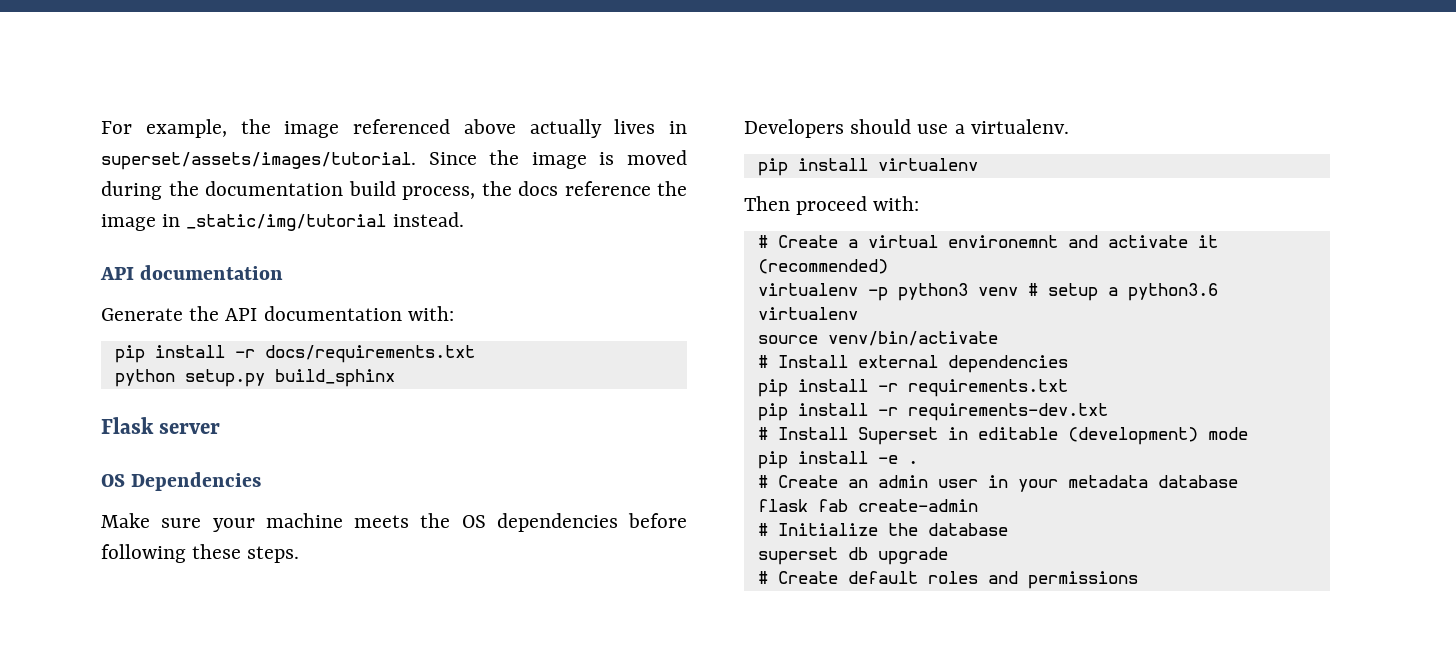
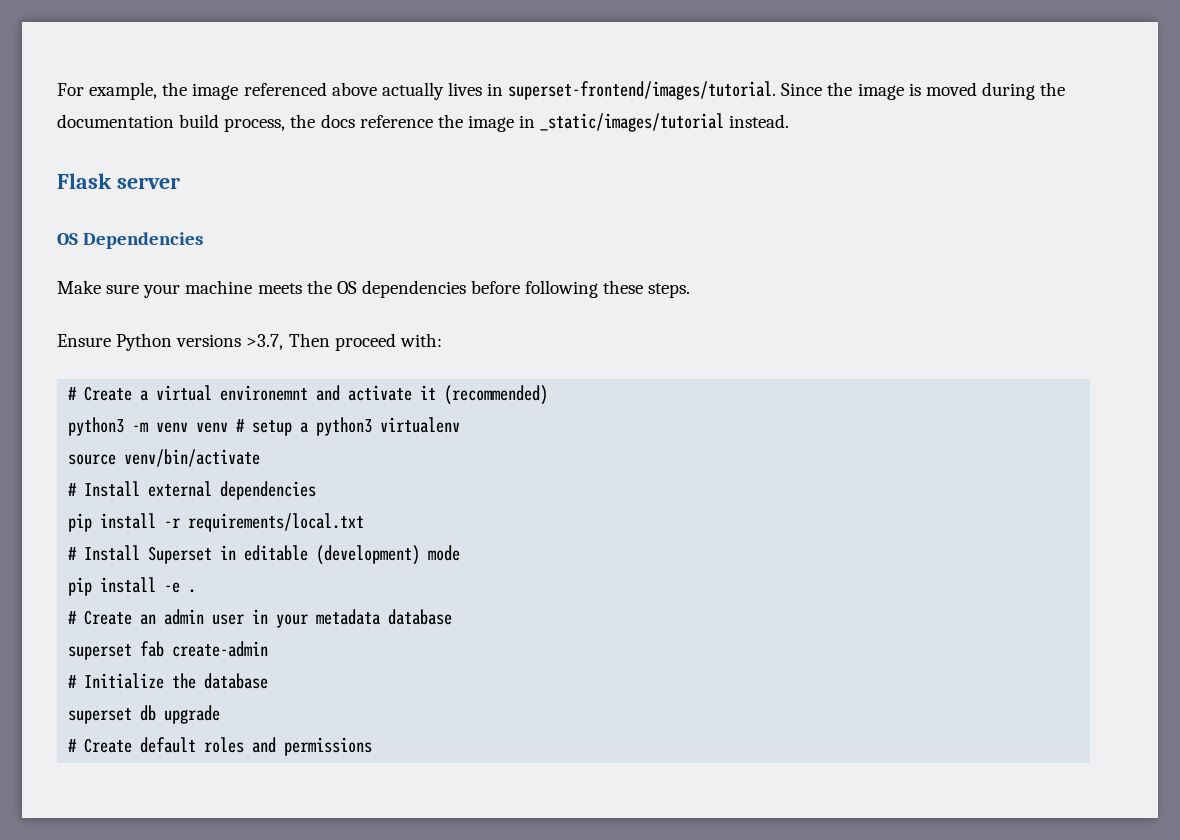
[101,152,416,170] superset/assets/images/tutorial. -> [508,81,777,100] superset-frontend/images/tutorial.
[186,214,387,231] _static/img/tutorial -> [540,113,725,132] _static/images/tutorial
[100,265,284,280] [101,306,454,321] [114,345,475,363] [114,369,395,387] // API documentation // Generate the API documentation with: // pip install -r docs/requirements.txt // python setup.py build_sphinx -> (790, 121) none
[744,119,1069,138] [757,158,978,176] Developers should use a virtualenv. // pip install virtualenv // -> [57,333,284,351] Ensure Python versions >3.7,
[757,283,968,301] virtualenv -p python3 -> [68,417,189,436] python3 -m venv
[1127,283,1218,301] python3.6 -> [316,417,373,436] python3
[907,379,1068,397] [757,403,1108,421] requirements.txt // pip install -r requirements-dev.txt -> [188,513,365,532] requirements/local.txt
[757,499,808,512] flask -> [68,644,133,660] superset

